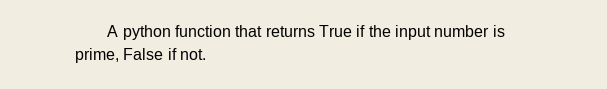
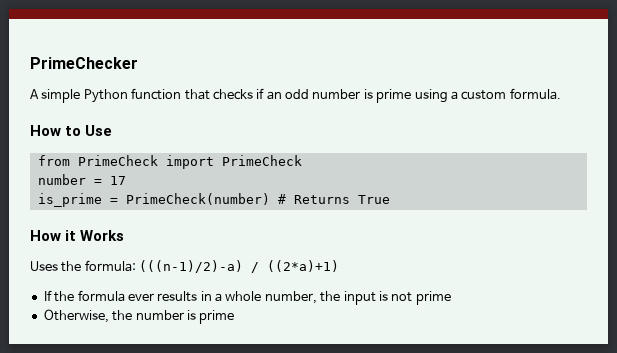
[107,25,505,40] [75,48,206,63] A python function that returns True if the input number is prime, False if not. -> [30,57,138,69] [30,88,561,103] [30,125,113,136] [37,155,302,169] [37,174,126,185] [37,193,390,207] [30,230,125,241] [30,260,340,273] [43,290,451,305] [43,309,235,324] PrimeChecker // A simple Python function that checks if an odd number is prime using a custom formula. // How to Use // from PrimeCheck import PrimeCheck // number = 17 // is_prime = PrimeCheck(number) # Returns True // How it Works // Uses the formula: (((n-1)/2)-a) / ((2*a)+1) // If the formula ever results in a whole number, the input is not prime // Otherwise, the number is prime

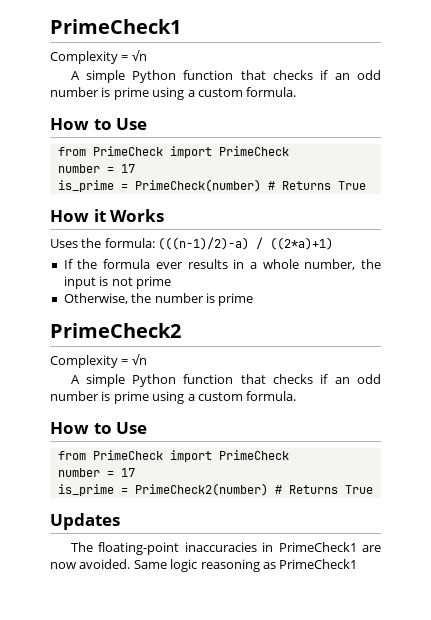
[30,57,138,69] PrimeChecker -> [50,19,181,34] [50,50,147,64] PrimeCheck1 // Complexity = √n
(235, 317) none -> [50,323,181,338] [50,354,147,368] [70,374,381,387] [50,391,297,404] [50,422,148,434] [57,450,289,462] [57,468,135,477] [57,483,373,496] [50,513,120,530] [70,542,382,555] [50,559,358,572] // PrimeCheck2 // Complexity = √n // A simple Python function that checks if an odd number is prime using a custom formula. // How to Use // from PrimeCheck import PrimeCheck // number = 17 // is_prime = PrimeCheck2(number) # Returns True // Updates // The floating-point inaccuracies in PrimeCheck1 are now avoided. Same logic reasoning as PrimeCheck1

